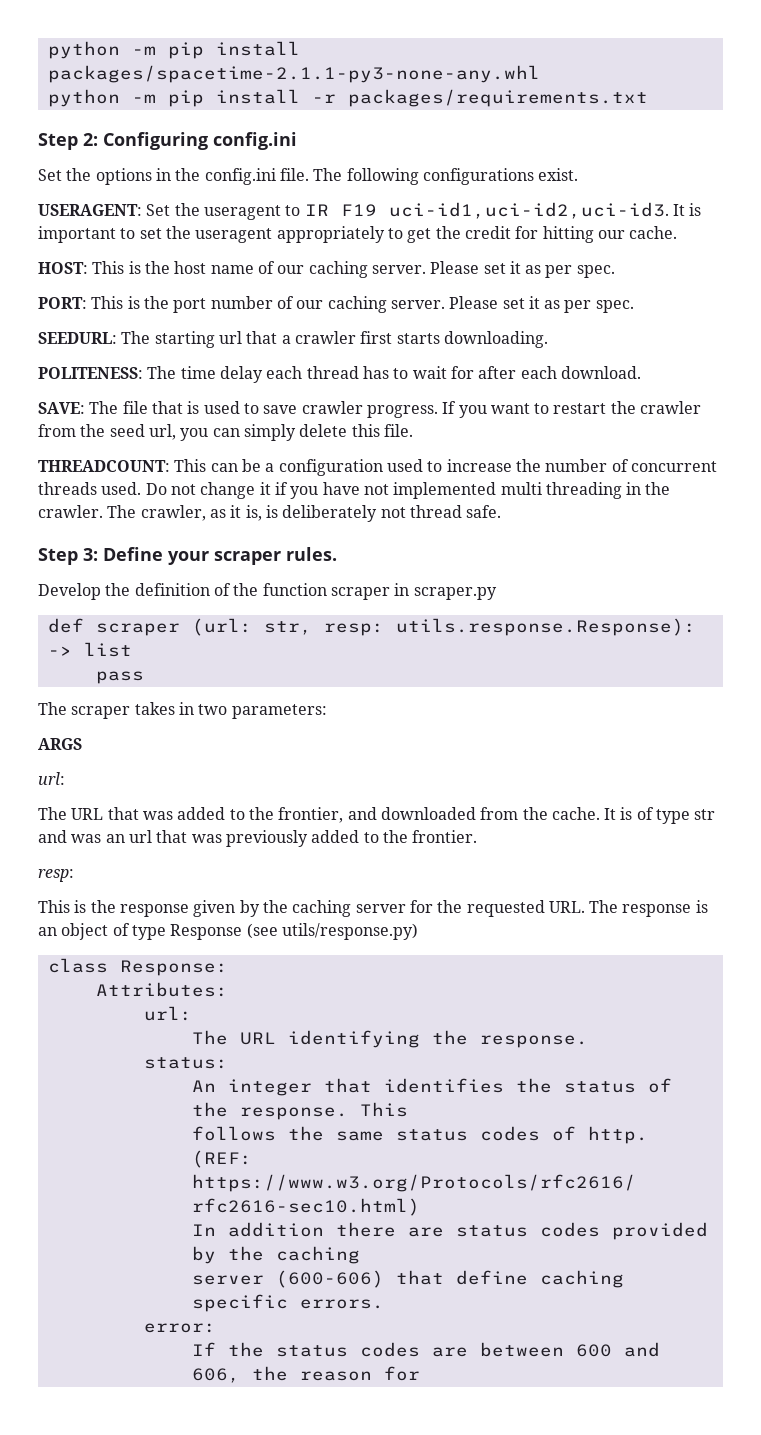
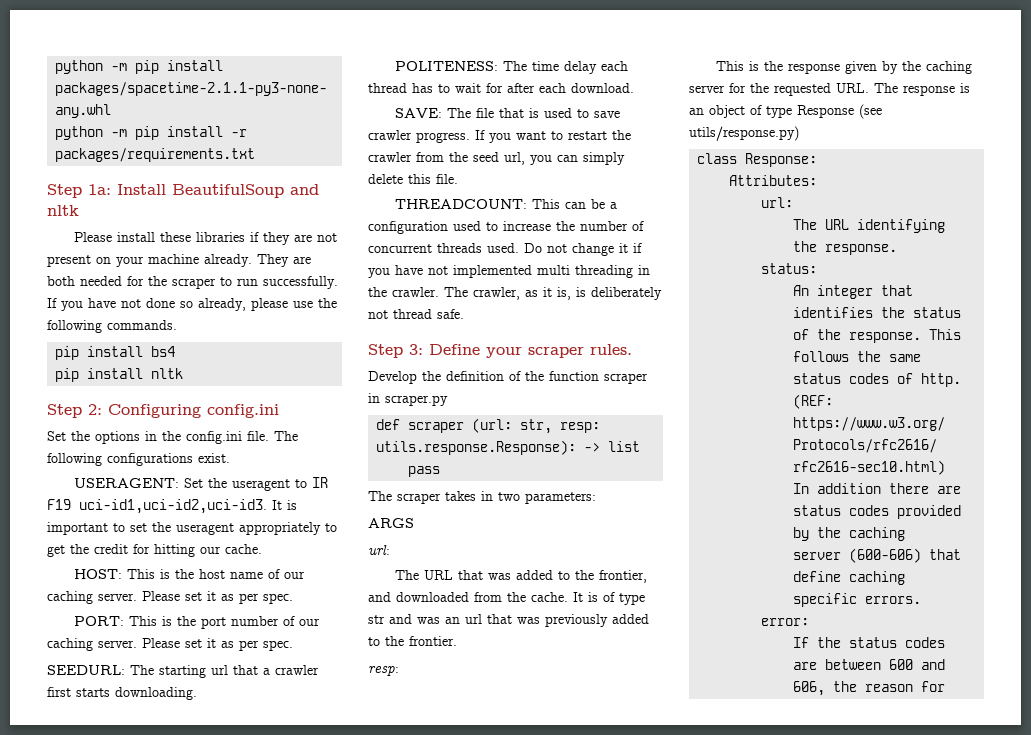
(648, 98) none -> [47,184,319,198] [47,205,79,216] [74,232,338,245] [47,254,311,267] [47,276,338,289] [47,298,337,311] [47,320,177,333] [55,346,176,360] [55,368,184,382] // Step 1a: Install BeautifulSoup and nltk // Please install these libraries if they are not present on your machine already. They are both needed for the scraper to run successfully. If you have not done so already, please use the following commands. // pip install bs4 // pip install nltk

